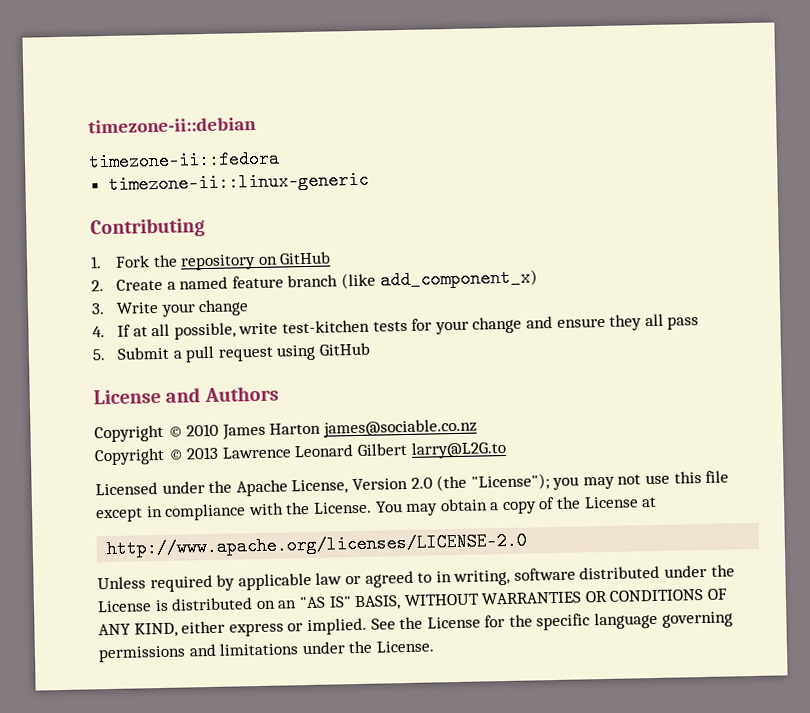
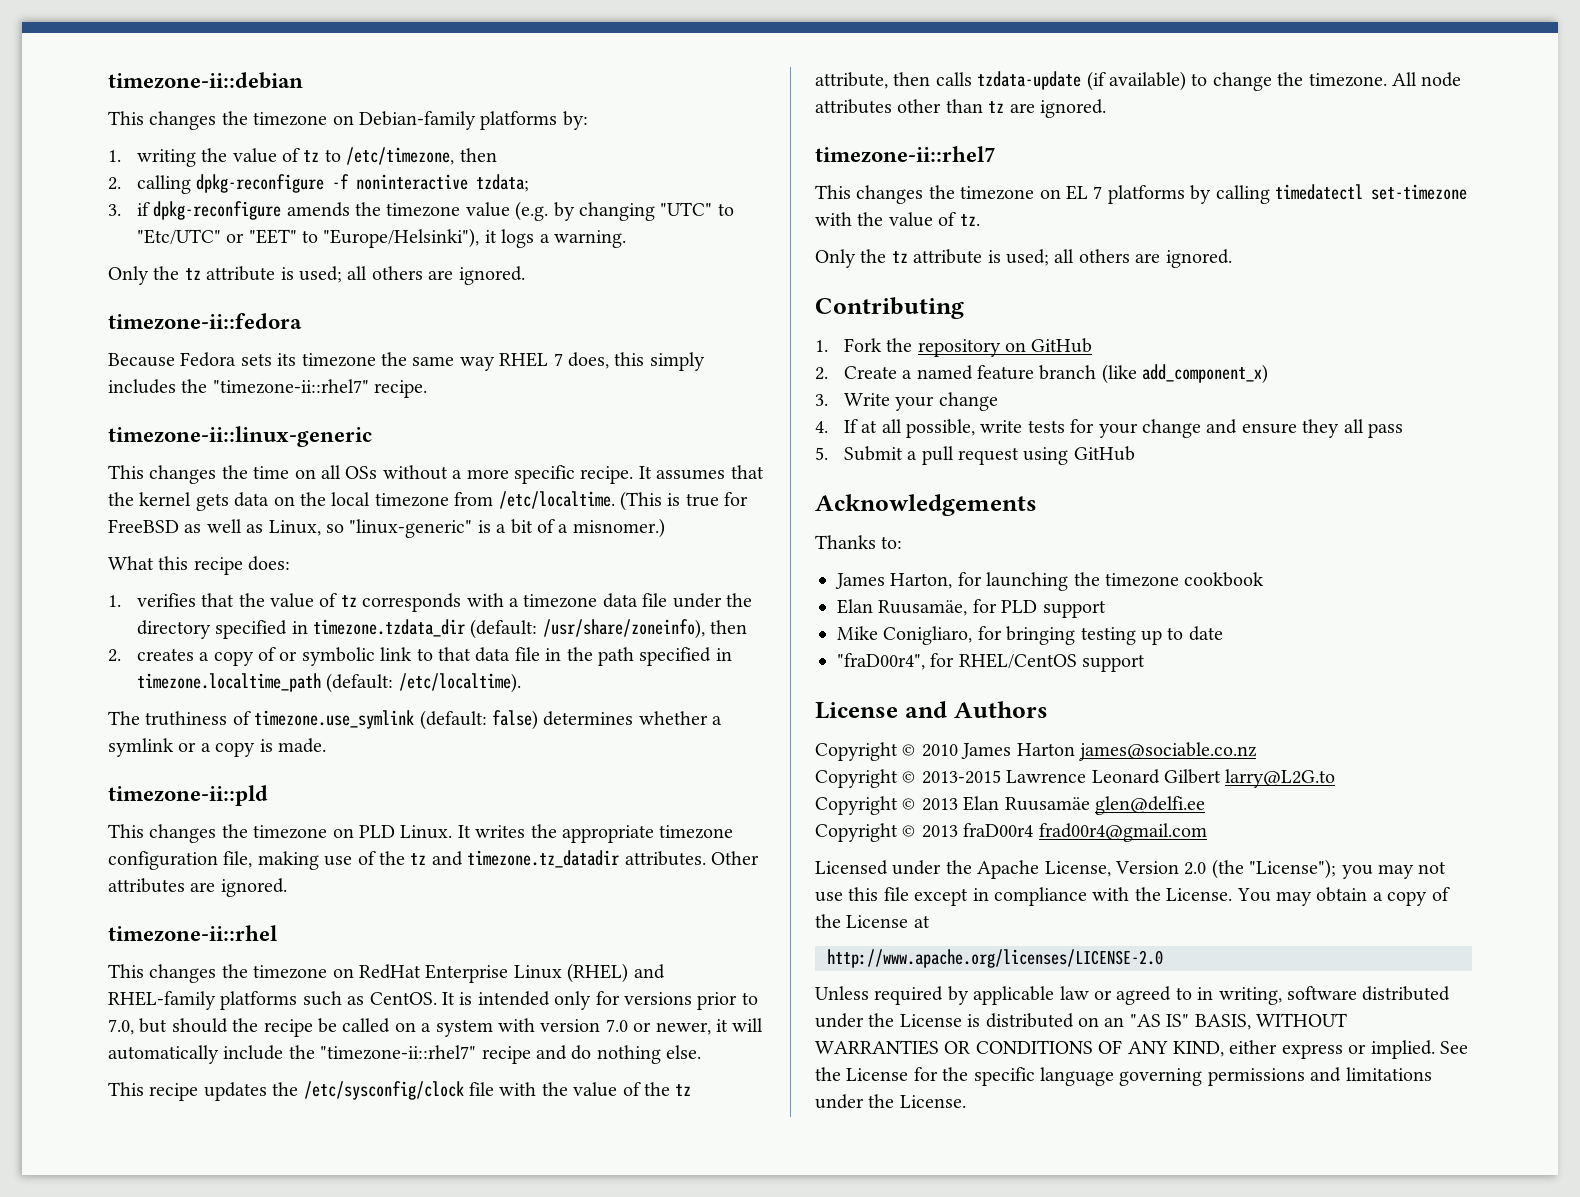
[88,149,280,172] [107,170,369,194] timezone-ii::fedora // timezone-ii::linux-generic -> [108,111,588,130] [108,147,497,167] [108,174,530,194] [108,201,734,221] [136,228,627,248] [108,266,525,285] [108,313,302,330] [108,352,705,371] [108,379,428,398] [108,426,372,447] [108,465,764,484] [108,491,749,511] [108,518,665,538] [108,556,291,575] [108,593,753,612] [136,619,748,639] [108,647,732,666] [136,673,521,693] [108,710,723,730] [108,738,326,757] [108,785,268,806] [108,824,734,843] [108,850,759,870] [108,878,287,897] [108,925,278,942] [108,963,665,983] [108,991,758,1010] [108,1018,764,1037] [108,1045,702,1064] [108,1081,692,1101] [815,71,1462,91] [815,99,1106,118] [815,146,996,163] [815,184,1467,204] [815,212,980,227] [815,249,1232,268] This changes the timezone on Debian-family platforms by: // 1. writing the value of tz to /etc/timezone, then // 2. calling dpkg-reconfigure -f noninteractive tzdata; // 3. if dpkg-reconfigure amends the timezone value (e.g. by changing "UTC" to "Etc/UTC" or "EET" to "Europe/Helsinki"), it logs a warning. // Only the tz attribute is used; all others are ignored. // timezone-ii::fedora // Because Fedora sets its timezone the same way RHEL 7 does, this simply includes the "timezone-ii::rhel7" recipe. // timezone-ii::linux-generic // This changes the time on all OSs without a more specific recipe. It assumes that the kernel gets data on the local timezone from /etc/localtime. (This is true for FreeBSD as well as Linux, so "linux-generic" is a bit of a misnomer.) // What this recipe does: // 1. verifies that the value of tz corresponds with a timezone data file under the directory specified in timezone.tzdata_dir (default: /usr/share/zoneinfo), then // 2. creates a copy of or symbolic link to that data file in the path specified in timezone.localtime_path (default: /etc/localtime). // The truthiness of timezone.use_symlink (default: false) determines whether a symlink or a copy is made. // timezone-ii::pld // This changes the timezone on PLD Linux. It writes the appropriate timezone configuration file, making use of the tz and timezone.tz_datadir attributes. Other attributes are ignored. // timezone-ii::rhel // This changes the timezone on RedHat Enterprise Linux (RHEL) and RHEL-family platforms such as CentOS. It is intended only for versions prior to 7.0, but should the recipe be called on a system with version 7.0 or newer, it will automatically include the "timezone-ii::rhel7" recipe and do nothing else. // This recipe updates the /etc/sysconfig/clock file with the value of the tz attribute, then calls tzdata-update (if available) to change the timezone. All node attributes other than tz are ignored. // timezone-ii::rhel7 // This changes the timezone on EL 7 platforms by calling timedatectl set-timezone with the value of tz. // Only the tz attribute is used; all others are ignored.
[282,319,371,334] test-kitchen -> (1023, 426) none
(371, 349) none -> [815,494,1037,516] [815,535,903,549] [835,572,1265,591] [837,599,1106,618] [837,626,1223,645] [837,653,1146,672] // Acknowledgements // Thanks to: // James Harton, for launching the timezone cookbook // Elan Ruusamäe, for PLD support // Mike Conigliaro, for bringing testing up to date // "fraD00r4", for RHEL/CentOS support
[186,446,220,460] 2013 -> [921,770,1001,784] 2013-2015
(507, 449) none -> [815,796,1205,815] [815,823,1207,842] // Copyright © 2013 Elan Ruusamäe glen@delfi.ee // Copyright © 2013 fraD00r4 frad00r4@gmail.com

